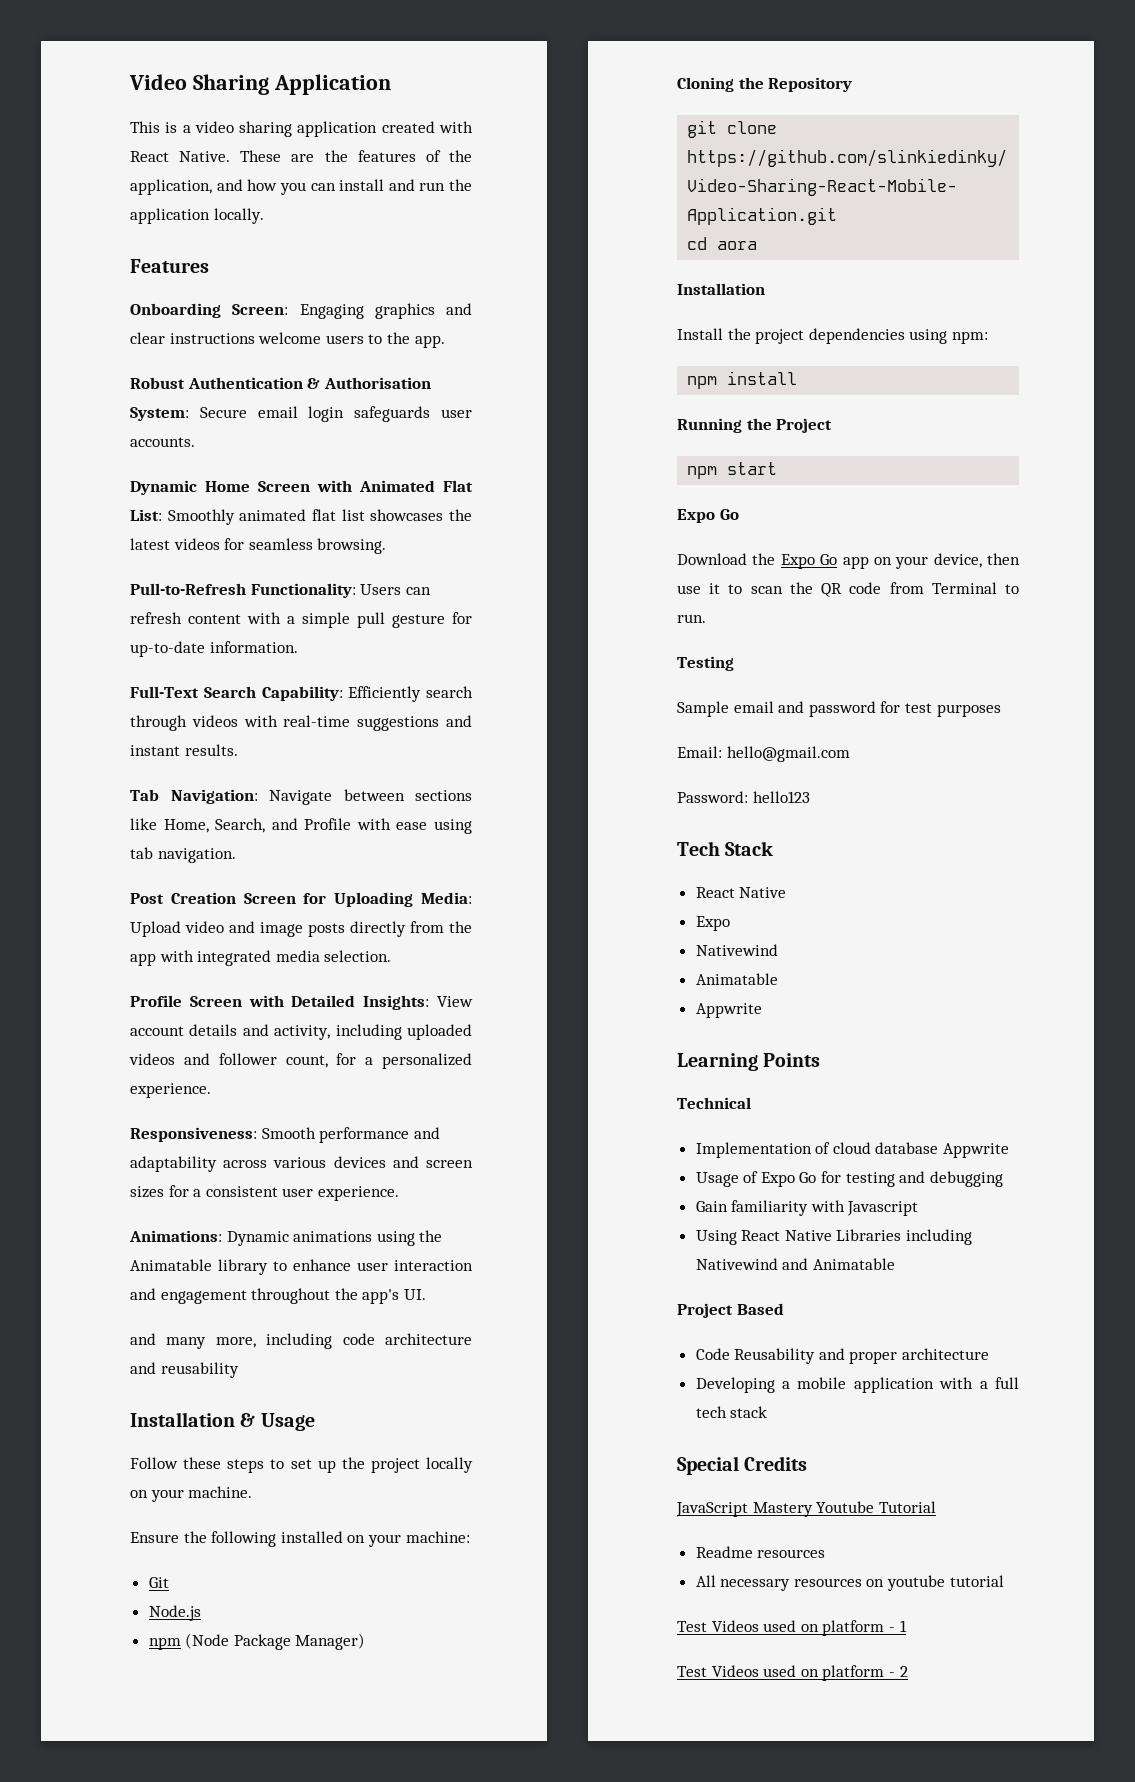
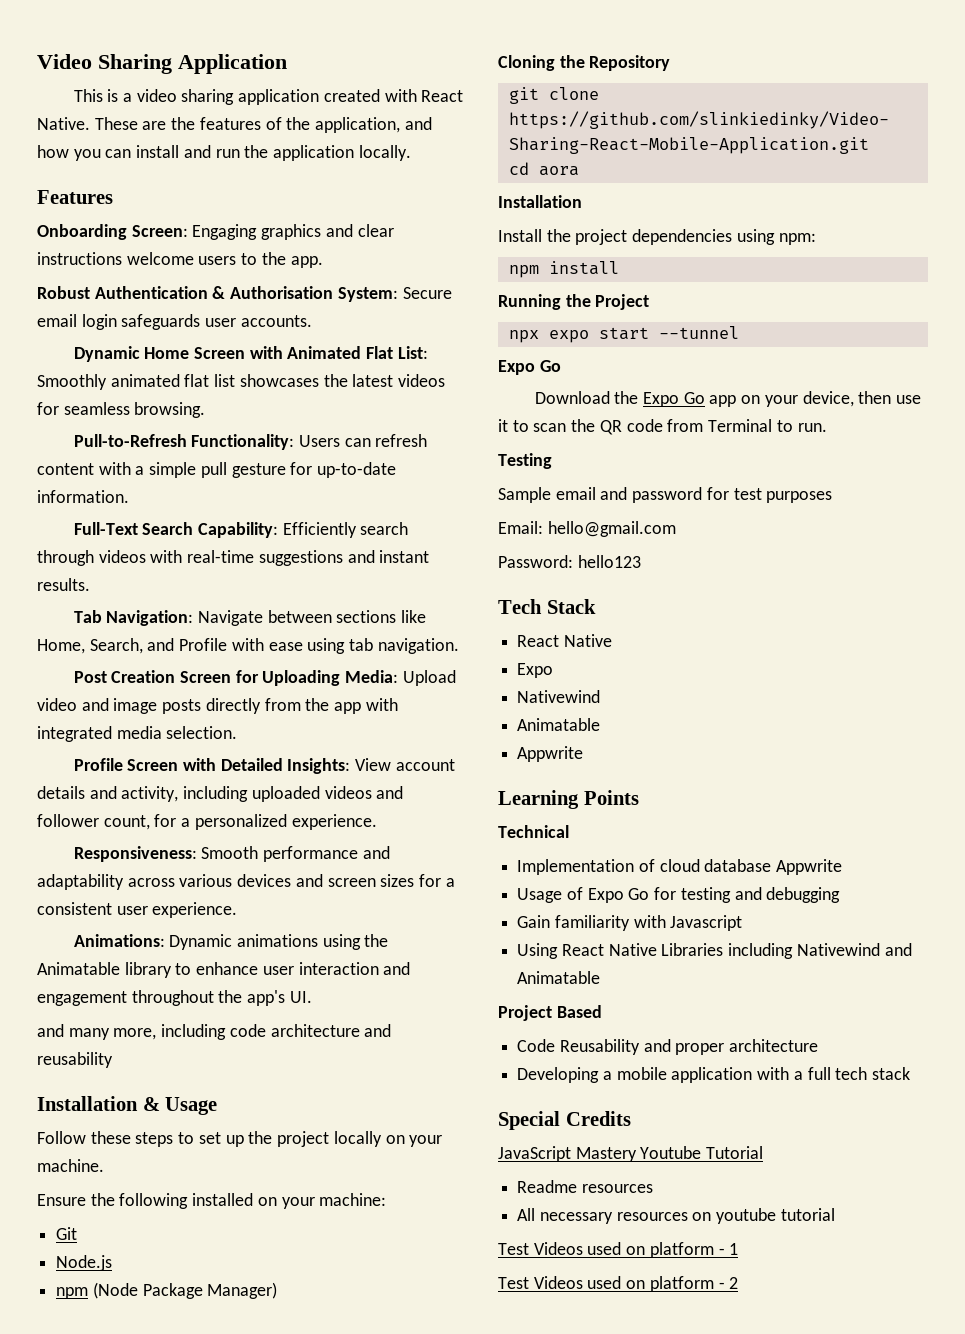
[687,466,718,479] npm -> [508,330,589,343] npx expo
(778, 468) none -> [658,326,739,339] --tunnel

